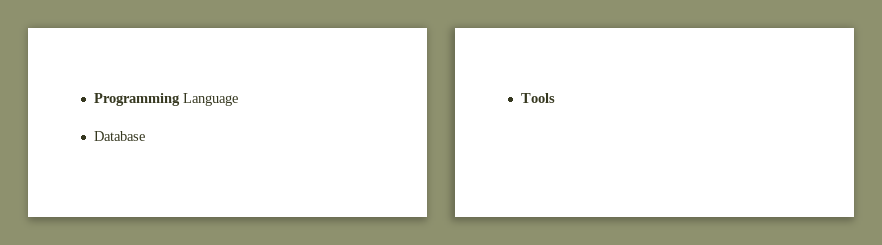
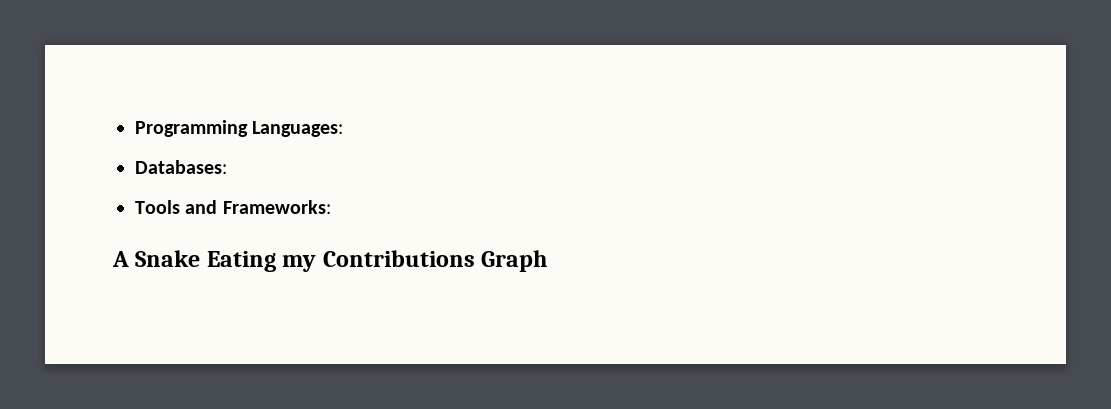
[182,93,238,106] [93,131,145,141] Language // Database -> [252,121,344,137] [135,160,227,174] Languages: // Databases:
(555, 98) none -> [185,200,331,214] [112,250,548,272] and Frameworks: // A Snake Eating my Contributions Graph

